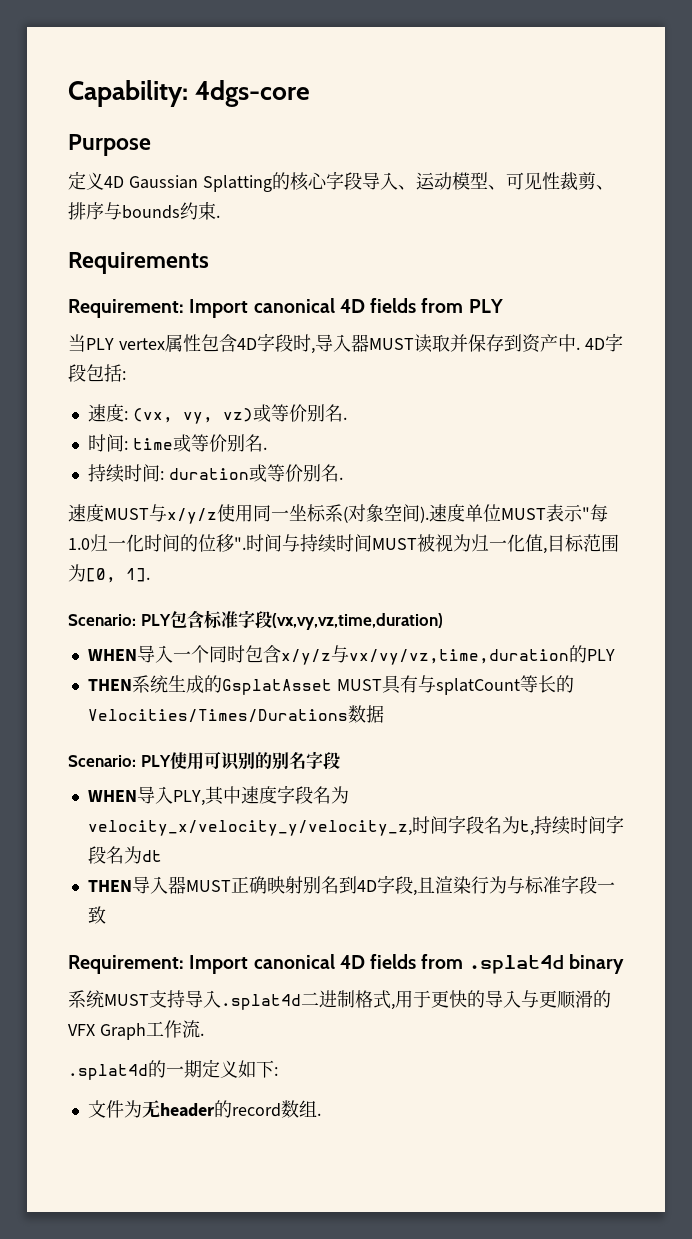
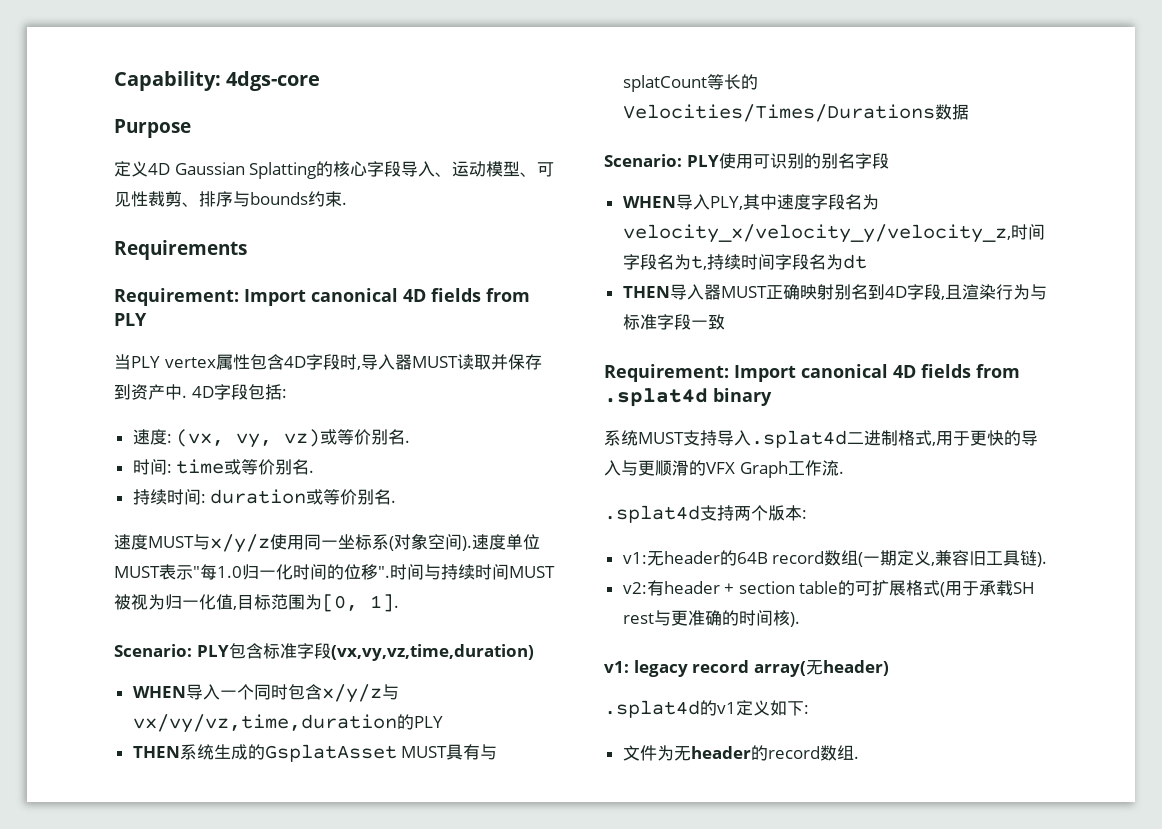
[148,1060,202,1078] 的一期 -> [700,505,807,521] [622,550,1048,567] [622,580,1036,597] [622,610,800,627] [604,660,889,677] [604,700,736,718] 支持两个版本: // v1:无header的64B record数组(一期定义,兼容旧工具链). // v2:有header + section table的可扩展格式(用于承载SH rest与更准确的时间核). // v1: legacy record array(无header) // .splat4d的v1

